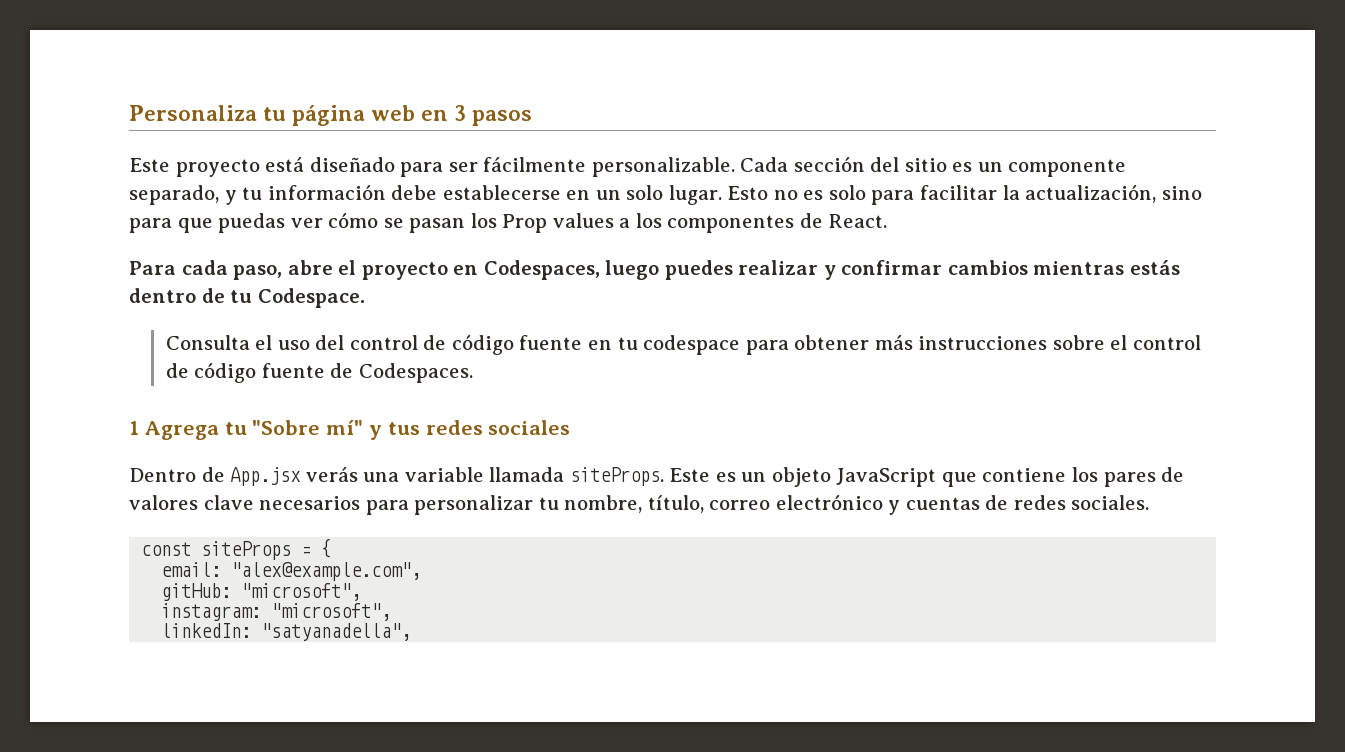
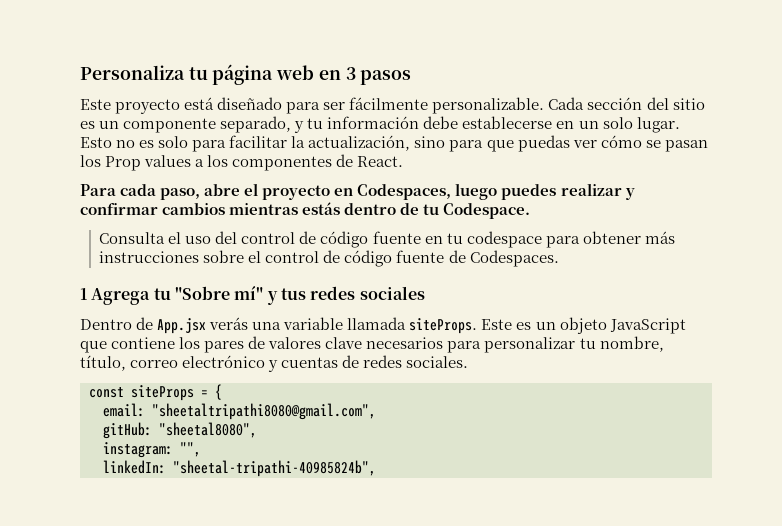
[231,562,422,581] "alex@example.com", -> [152,403,376,420] "sheetaltripathi8080@gmail.com",
[241,583,362,601] "microsoft", -> [159,422,257,438] "sheetal8080",
[271,603,392,621] "microsoft", -> [180,442,201,457] "",
[261,623,412,641] "satyanadella", -> [173,460,376,477] "sheetal-tripathi-40985824b",

